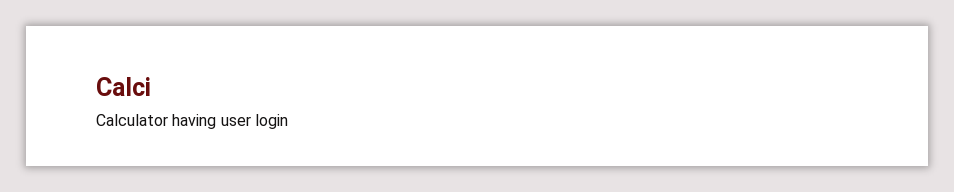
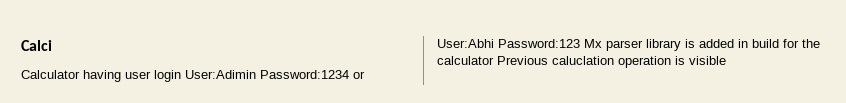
(288, 121) none -> [185,70,365,79] [437,39,820,51] [437,56,726,68] User:Adimin Password:1234 or User:Abhi Password:123 Mx parser library is added in build for the calculator Previous caluclation operation is visible

